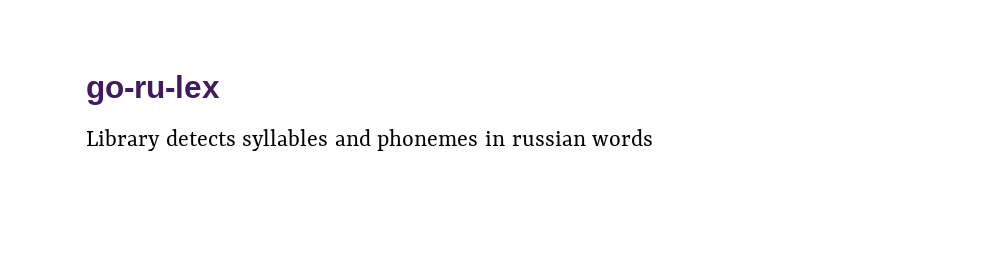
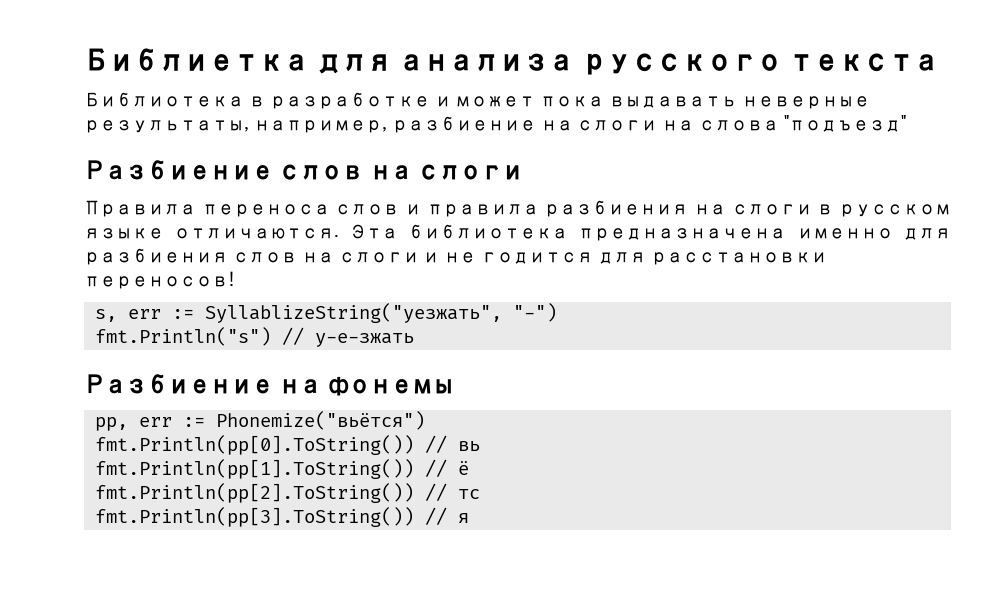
[86,75,220,105] [86,129,654,151] go-ru-lex // Library detects syllables and phonemes in russian words -> [84,48,940,75] [84,92,871,109] [84,115,907,133] [84,160,524,180] [84,200,951,217] [84,224,951,241] [84,248,827,265] [84,271,236,289] [94,303,557,323] [94,327,414,347] [84,374,454,396] [94,411,425,431] [94,435,480,455] [94,459,469,479] [94,483,480,503] [94,507,469,527] Библиетка для анализа русского текста // Библиотека в разработке и может пока выдавать неверные результаты, например, разбиение на слоги на слова "подъезд" // Разбиение слов на слоги // Правила переноса слов и правила разбиения на слоги в русском языке отличаются. Эта библиотека предназначена именно для разбиения слов на слоги и не годится для расстановки переносов! // s, err := SyllablizeString("уезжать", "-") // fmt.Println("s") // у-е-зжать // Разбиение на фонемы // pp, err := Phonemize("вьётся") // fmt.Println(pp[0].ToString()) // вь // fmt.Println(pp[1].ToString()) // ё // fmt.Println(pp[2].ToString()) // тс // fmt.Println(pp[3].ToString()) // я

